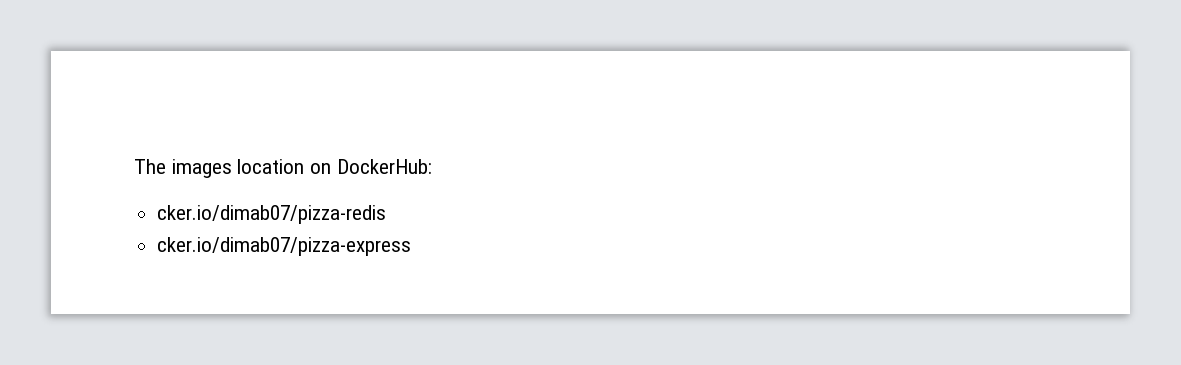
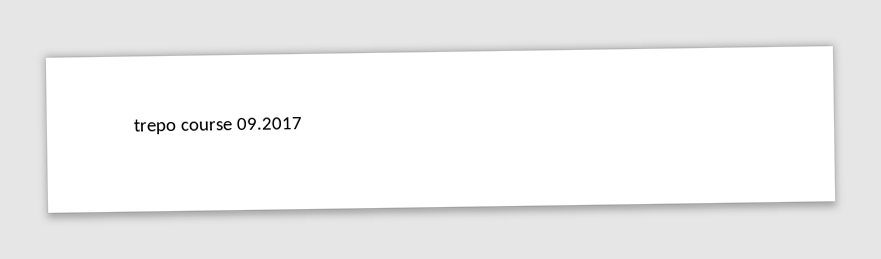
[134,159,432,178] [157,205,387,224] [157,237,412,256] The images location on DockerHub: // cker.io/dimab07/pizza-redis // cker.io/dimab07/pizza-express -> [133,117,302,135] trepo course 09.2017

